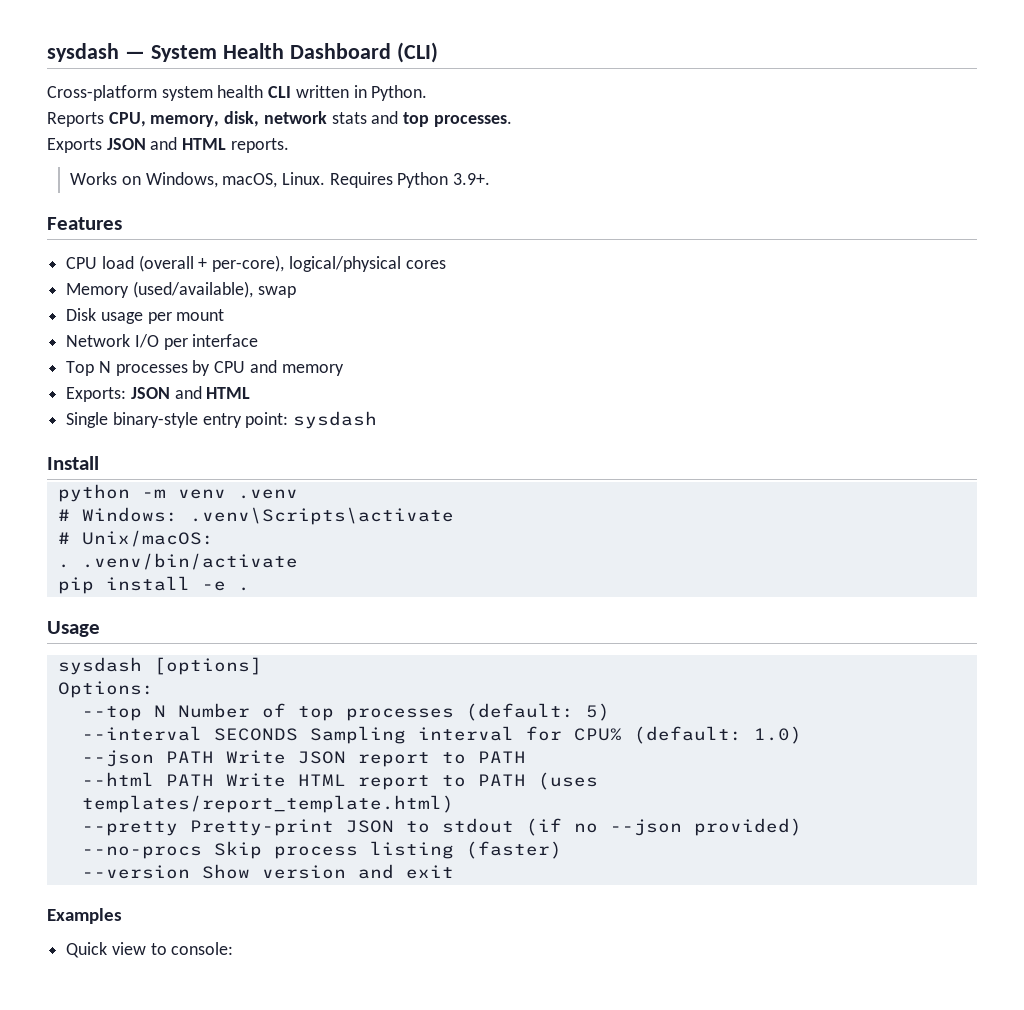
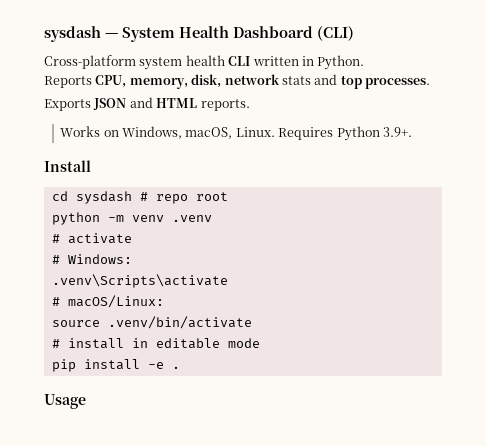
[47,217,122,230] [66,255,446,272] [66,281,296,298] [66,308,225,324] [66,334,259,350] [66,360,344,376] [66,386,251,402] [66,411,378,429] [47,456,99,470] Features // CPU load (overall + per-core), logical/physical cores // Memory (used/available), swap // Disk usage per mount // Network I/O per interface // Top N processes by CPU and memory // Exports: JSON and HTML // Single binary-style entry point: sysdash // Install -> [44,160,91,172] [51,191,228,204] Install // cd sysdash # repo root
(298, 494) none -> [51,233,132,244] // # activate
(178, 514) none -> (132, 259) //
[81,530,214,547] [57,564,70,568] Unix/macOS: // . -> [67,295,164,308] [51,320,100,327] macOS/Linux: // source
(298, 561) none -> [51,338,260,349] // # install in editable mode
[57,657,262,675] [57,681,154,698] [81,703,610,721] [81,726,802,744] [81,750,526,767] [81,772,598,790] [81,795,454,813] [81,818,802,836] [81,841,562,859] [81,864,454,879] [47,908,122,924] [66,942,234,958] // sysdash [options] // Options: // --top N Number of top processes (default: 5) // --interval SECONDS Sampling interval for CPU% (default: 1.0) // --json PATH Write JSON report to PATH // --html PATH Write HTML report to PATH (uses templates/report_template.html) // --pretty Pretty-print JSON to stdout (if no --json provided) // --no-procs Skip process listing (faster) // --version Show version and exit // Examples // Quick view to console: -> (86, 401) none

